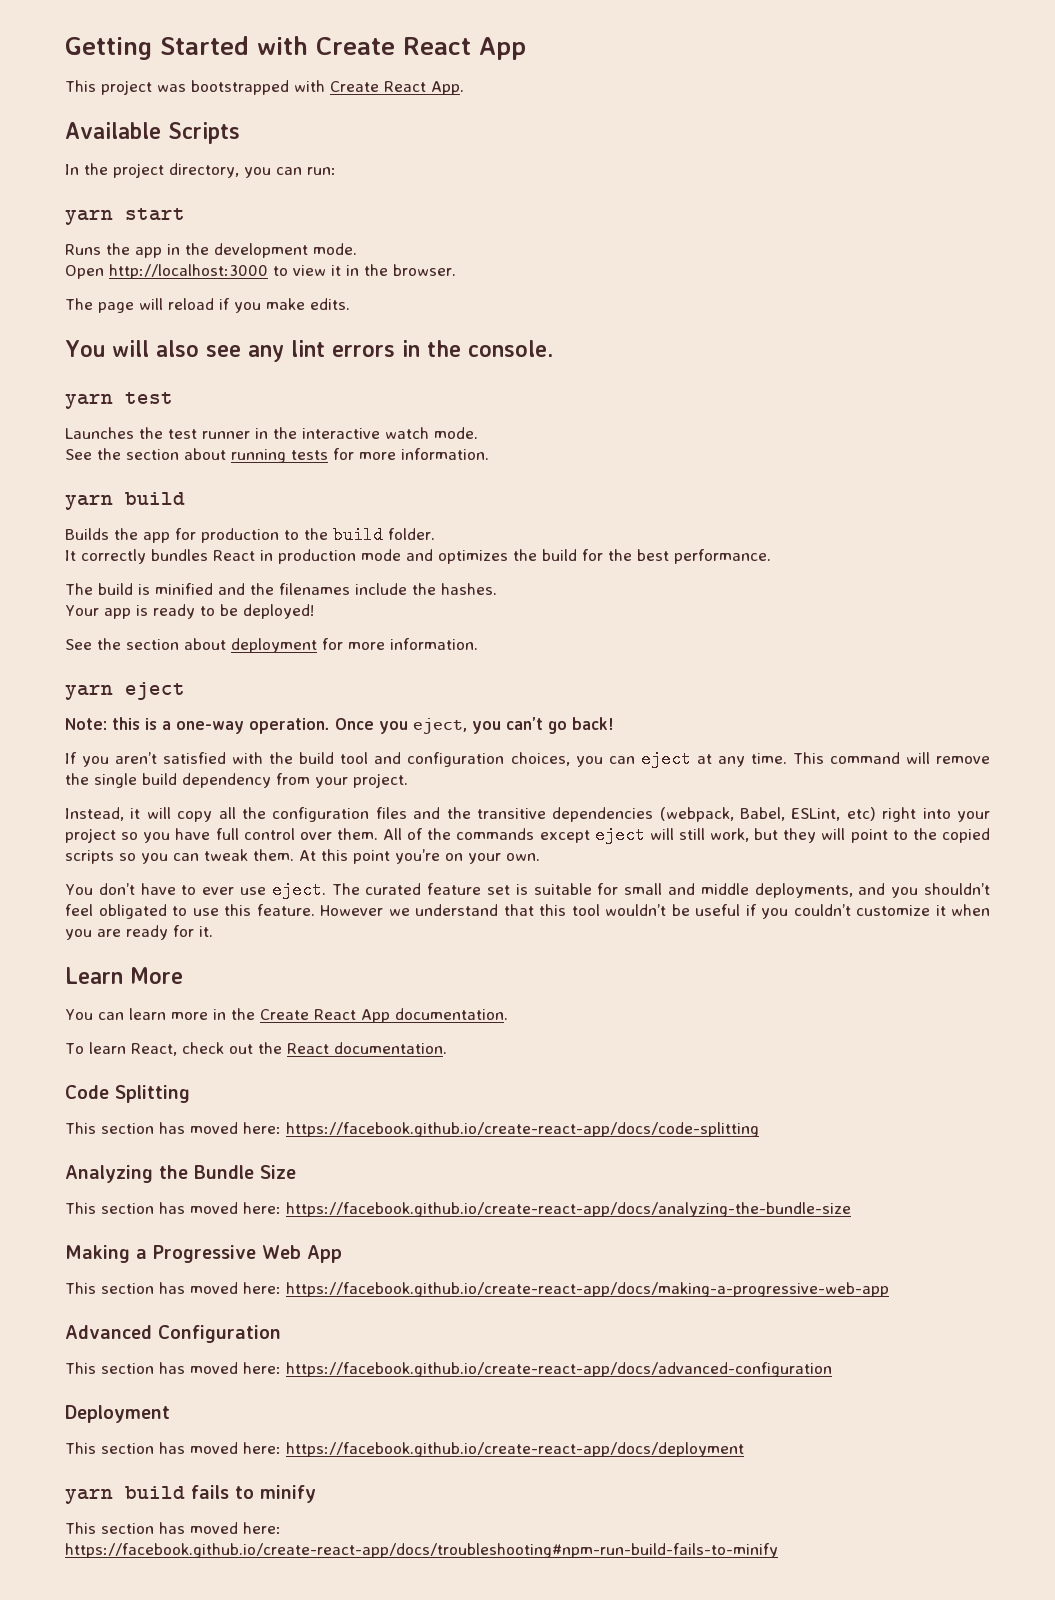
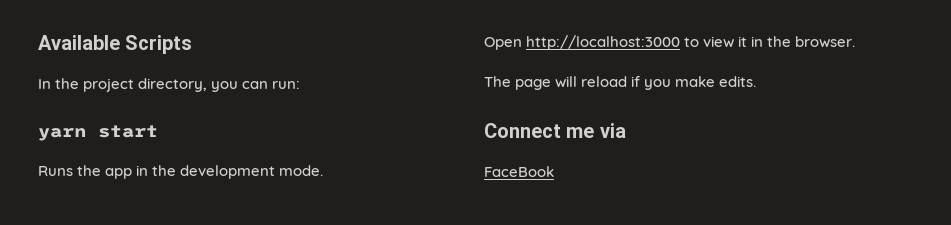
[65,36,526,60] [65,80,464,95] Getting Started with Create React App // This project was bootstrapped with Create React App. // -> (38, 42) none
[65,340,553,362] [65,392,173,409] [65,427,478,439] [65,448,489,463] [65,492,185,510] [65,526,435,544] [65,549,771,564] [65,583,497,595] [65,604,314,619] [65,638,478,653] [65,682,185,700] [65,717,614,734] [65,750,990,768] [65,773,408,788] [65,807,991,822] [65,826,991,844] [65,849,540,864] [65,881,990,899] [65,904,990,919] [65,925,213,940] [65,967,183,984] [65,1008,508,1023] [65,1042,447,1056] [65,1085,190,1103] [65,1122,759,1137] [65,1165,296,1183] [65,1202,851,1217] [65,1245,342,1263] [65,1282,889,1297] [65,1325,281,1343] [65,1362,832,1377] [65,1405,170,1423] [65,1442,744,1457] [65,1485,316,1504] [65,1522,281,1534] [65,1543,778,1558] You will also see any lint errors in the console. // yarn test // Launches the test runner in the interactive watch mode. // See the section about running tests for more information. // yarn build // Builds the app for production to the build folder. // It correctly bundles React in production mode and optimizes the build for the best performance. // The build is minified and the filenames include the hashes. // Your app is ready to be deployed! // See the section about deployment for more information. // yarn eject // Note: this is a one-way operation. Once you eject, you can’t go back! // If you aren’t satisfied with the build tool and configuration choices, you can eject at any time. This command will remove the single build dependency from your project. // Instead, it will copy all the configuration files and the transitive dependencies (webpack, Babel, ESLint, etc) right into your project so you have full control over them. All of the commands except eject will still work, but they will point to the copied scripts so you can tweak them. At this point you’re on your own. // You don’t have to ever use eject. The curated feature set is suitable for small and middle deployments, and you shouldn’t feel obligated to use this feature. However we understand that this tool wouldn’t be useful if you couldn’t customize it when you are ready for it. // Learn More // You can learn more in the Create React App documentation. // To learn React, check out the React documentation. // Code Splitting // This section has moved here: https://facebook.github.io/create-react-app/docs/code-splitting // Analyzing the Bundle Size // This section has moved here: https://facebook.github.io/create-react-app/docs/analyzing-the-bundle-size // Making a Progressive Web App // This section has moved here: https://facebook.github.io/create-react-app/docs/making-a-progressive-web-app // Advanced Configuration // This section has moved here: https://facebook.github.io/create-react-app/docs/advanced-configuration // Deployment // This section has moved here: https://facebook.github.io/create-react-app/docs/deployment // yarn build fails to minify // This section has moved here: https://facebook.github.io/create-react-app/docs/troubleshooting#npm-run-build-fails-to-minify -> [484,123,626,138] [484,166,554,177] Connect me via // FaceBook

